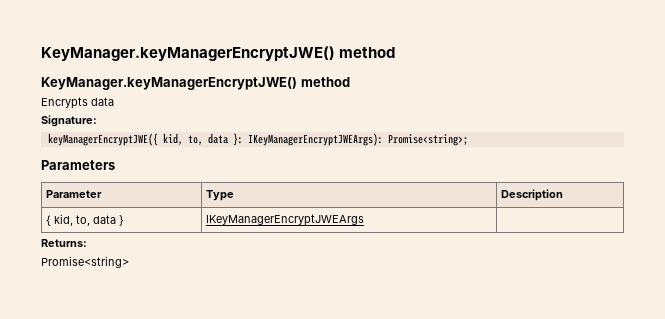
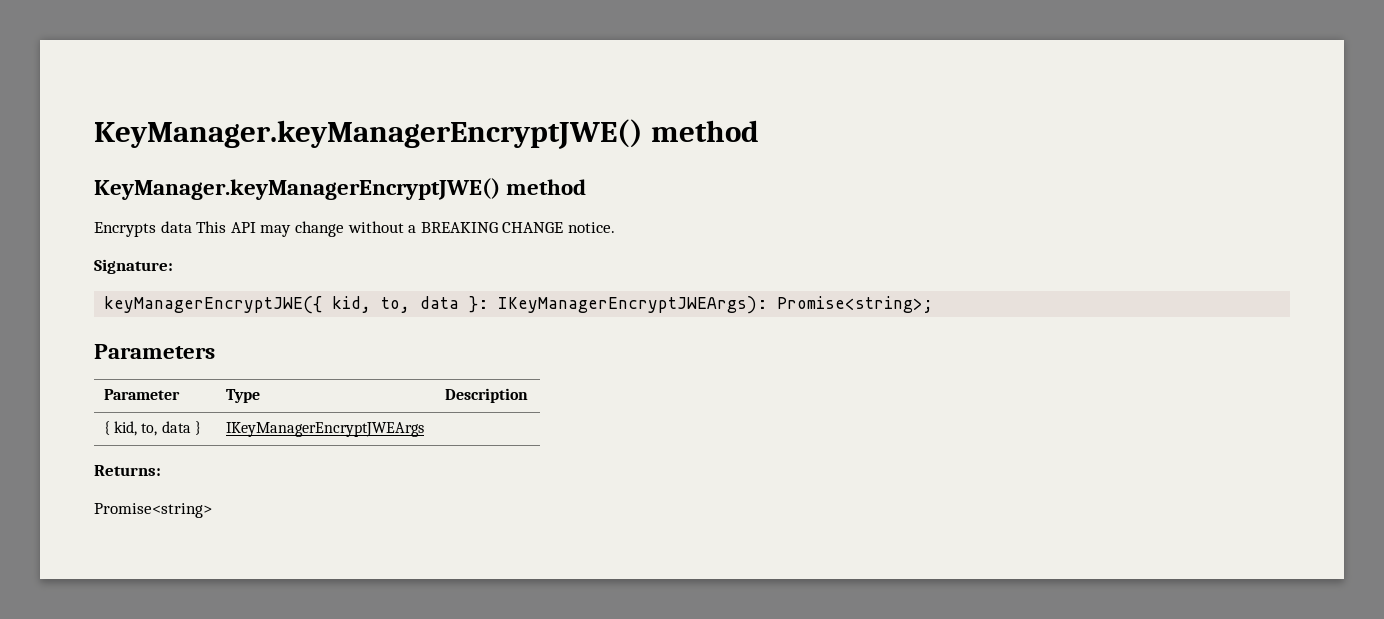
(114, 101) none -> [196,221,615,237] This API may change without a BREAKING CHANGE notice.

